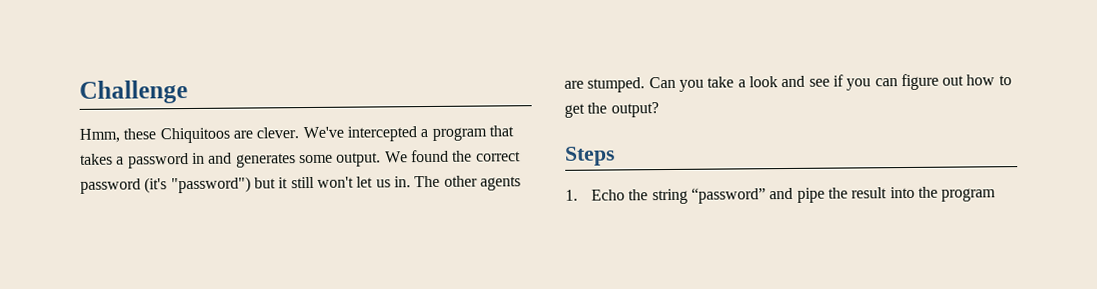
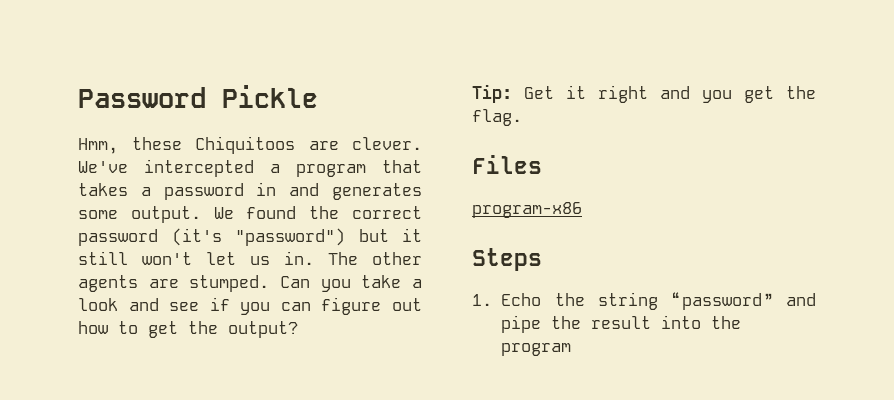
[79,80,188,104] Challenge -> [78,85,318,108] Password Pickle
(659, 110) none -> [472,84,816,103] [472,109,522,126] [472,155,542,174] [472,202,582,218] // Tip: Get it right and you get the flag. // Files // program-x86

